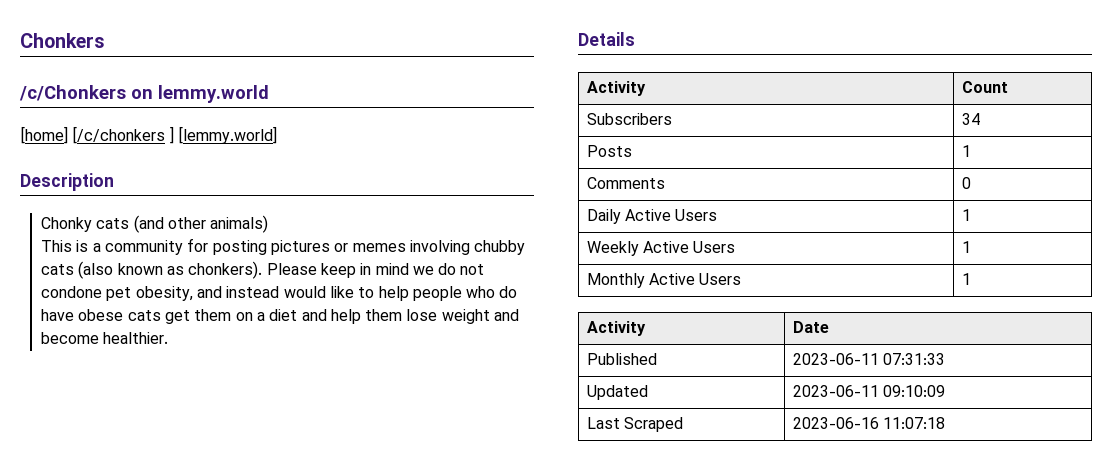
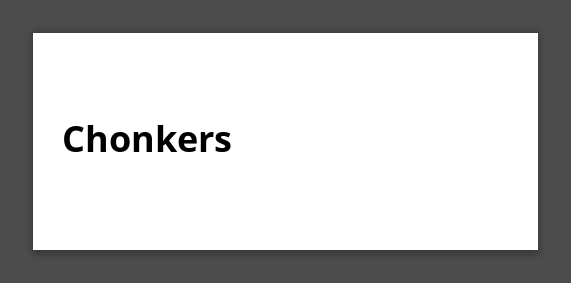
[19,85,269,103] [20,126,277,144] [20,173,114,191] [40,215,269,233] [40,238,526,255] [40,261,485,279] [40,286,518,301] [40,309,520,324] [40,332,169,344] [578,32,635,46] [586,81,646,96] [961,81,1008,93] [586,113,672,125] [961,113,980,125] [586,145,632,157] [961,145,971,157] [586,177,665,189] [961,177,971,189] [586,209,718,224] [961,209,971,221] [586,241,736,256] [961,241,971,253] [586,273,742,288] [961,273,971,285] [586,321,646,336] [792,321,829,333] [586,353,657,365] [792,353,945,365] [586,385,648,400] [792,385,945,397] [586,417,683,432] [792,417,945,429] // /c/Chonkers on lemmy.world // [home] [/c/chonkers ] [lemmy.world] // Description // Chonky cats (and other animals) // This is a community for posting pictures or memes involving chubby cats (also known as chonkers). Please keep in mind we do not condone pet obesity, and instead would like to help people who do have obese cats get them on a diet and help them lose weight and become healthier. // Details // Activity | Count // Subscribers | 34 // Posts | 1 // Comments | 0 // Daily Active Users | 1 // Weekly Active Users | 1 // Monthly Active Users | 1 // Activity | Date // Published | 2023-06-11 07:31:33 // Updated | 2023-06-11 09:10:09 // Last Scraped | 2023-06-16 11:07:18 -> (232, 138) none

